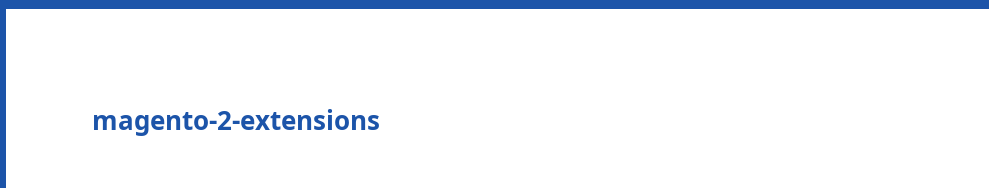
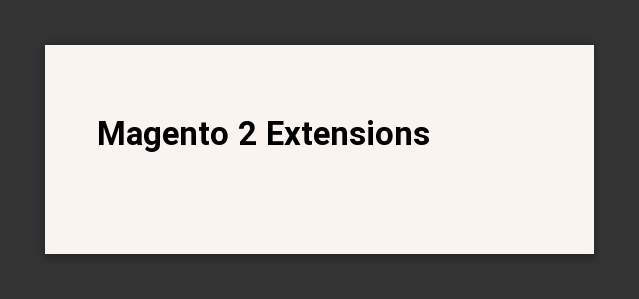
[92,109,380,136] magento-2-extensions -> [97,120,430,152] Magento 2 Extensions

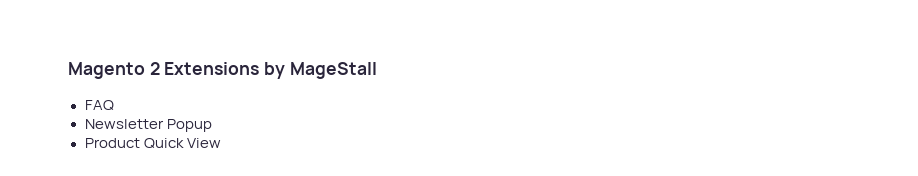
(430, 132) none -> [264,62,377,79] [84,100,114,111] [84,119,212,132] [84,138,221,149] by MageStall // FAQ // Newsletter Popup // Product Quick View

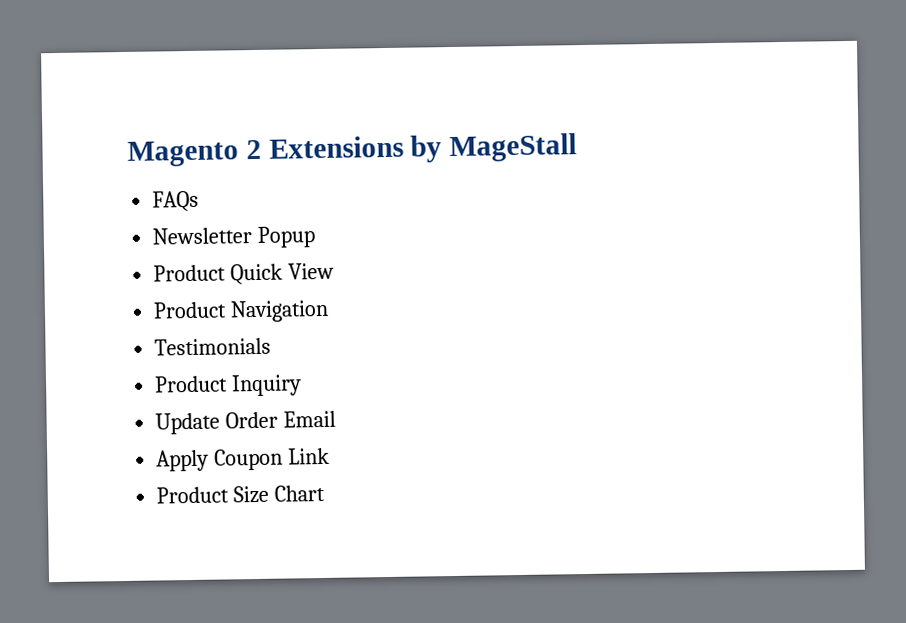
[84,100,114,111] FAQ -> [152,190,200,212] FAQs
(221, 143) none -> [153,299,330,323] [154,337,272,356] [154,374,303,397] [155,410,337,435] [156,447,331,472] [156,484,326,504] // Product Navigation // Testimonials // Product Inquiry // Update Order Email // Apply Coupon Link // Product Size Chart

